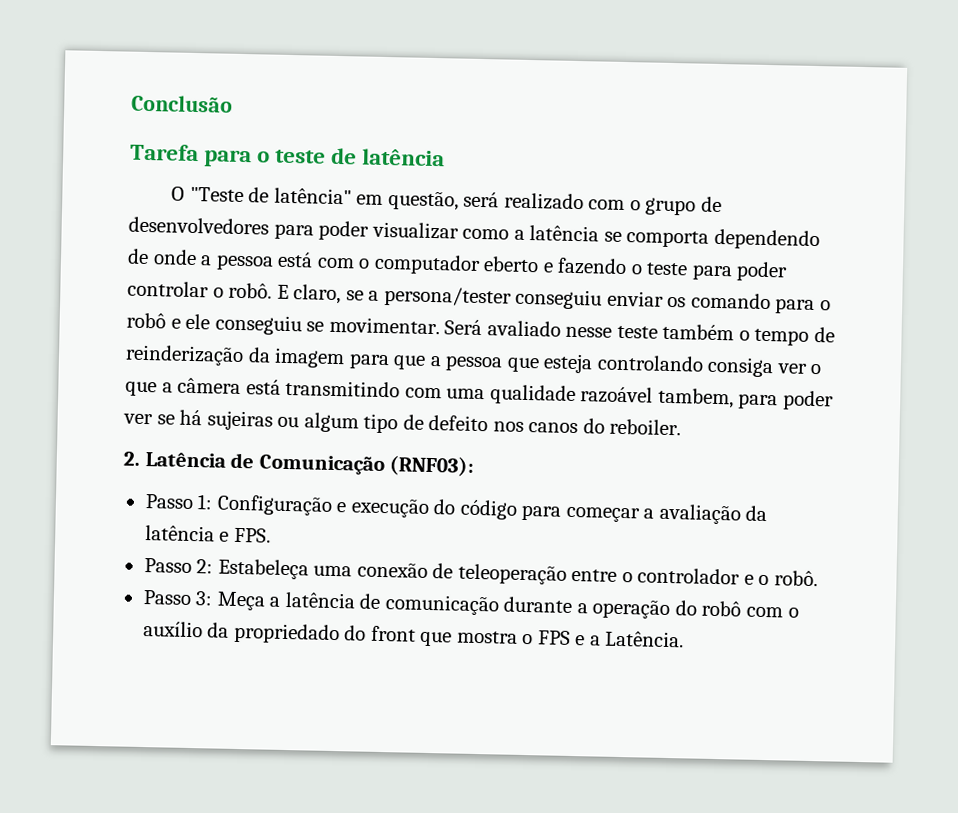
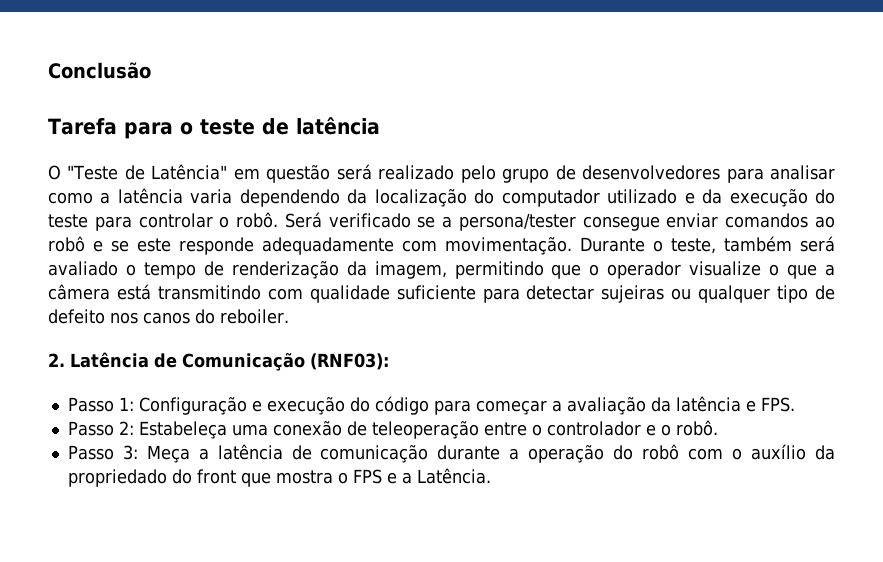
[273,187,641,211] latência" em questão, será realizado com o -> [151,164,496,183] Latência" em questão será realizado pelo
[318,220,459,241] poder visualizar -> [769,165,835,180] analisar
[603,228,820,251] [127,248,643,276] se comporta dependendo de onde a pessoa está com o computador eberto e fazendo o -> [190,189,835,207] varia dependendo da localização do computador utilizado e da execução do
[736,261,789,282] poder -> (132, 223) none
[276,284,342,305] E claro, -> [284,212,411,228] Será verificado
[515,288,831,315] [126,312,835,346] [125,344,807,378] conseguiu enviar os comando para o robô e ele conseguiu se movimentar. Será avaliado nesse teste também o tempo de reinderização da imagem para que a pessoa que esteja controlando consiga ver -> [582,213,835,231] [48,236,835,255] [48,261,762,279] consegue enviar comandos ao robô e se este responde adequadamente com movimentação. Durante o teste, também será avaliado o tempo de renderização da imagem, permitindo que o operador visualize
[446,384,834,411] [123,409,203,426] uma qualidade razoável tambem, para poder ver se há -> [309,285,595,303] qualidade suficiente para detectar
[303,412,359,433] algum -> [698,285,771,303] qualquer

